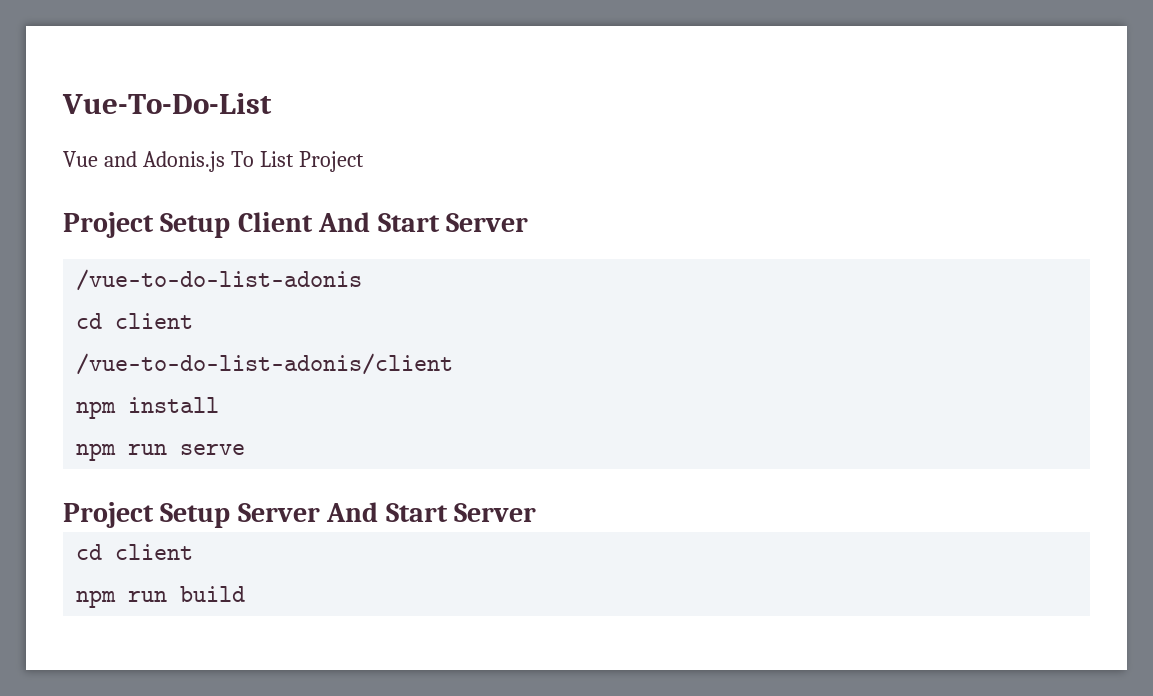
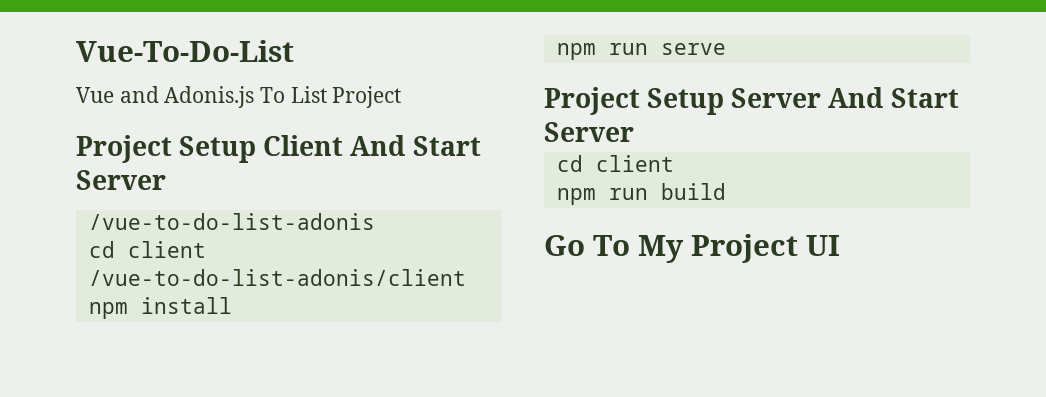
(246, 594) none -> [544,234,840,263] // Go To My Project UI

